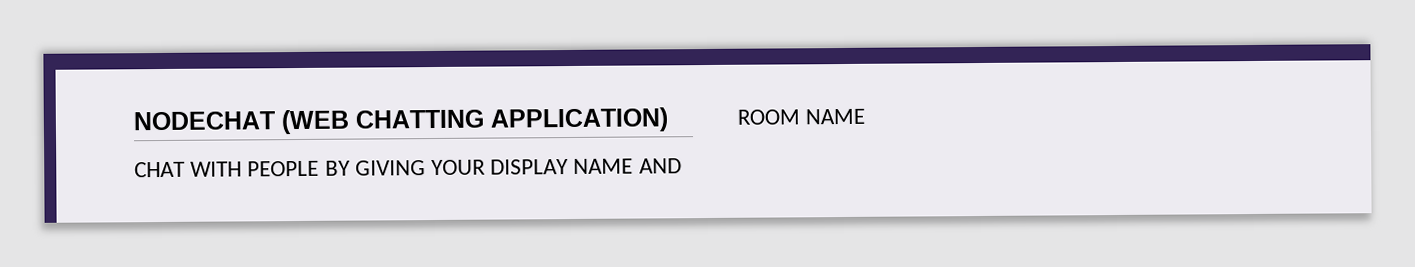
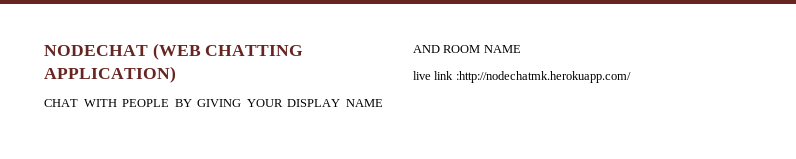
(866, 116) none -> [413,71,631,83] // live link :http://nodechatmk.herokuapp.com/

